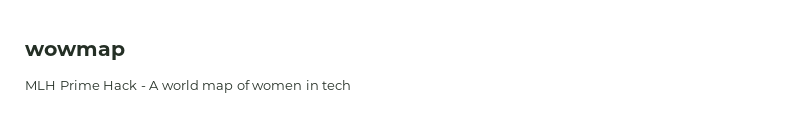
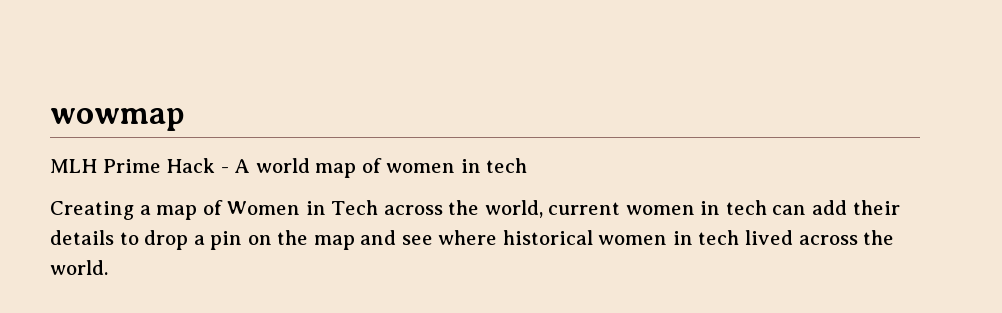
(352, 85) none -> [50,200,900,220] [50,230,895,250] [50,260,108,275] // Creating a map of Women in Tech across the world, current women in tech can add their details to drop a pin on the map and see where historical women in tech lived across the world.

